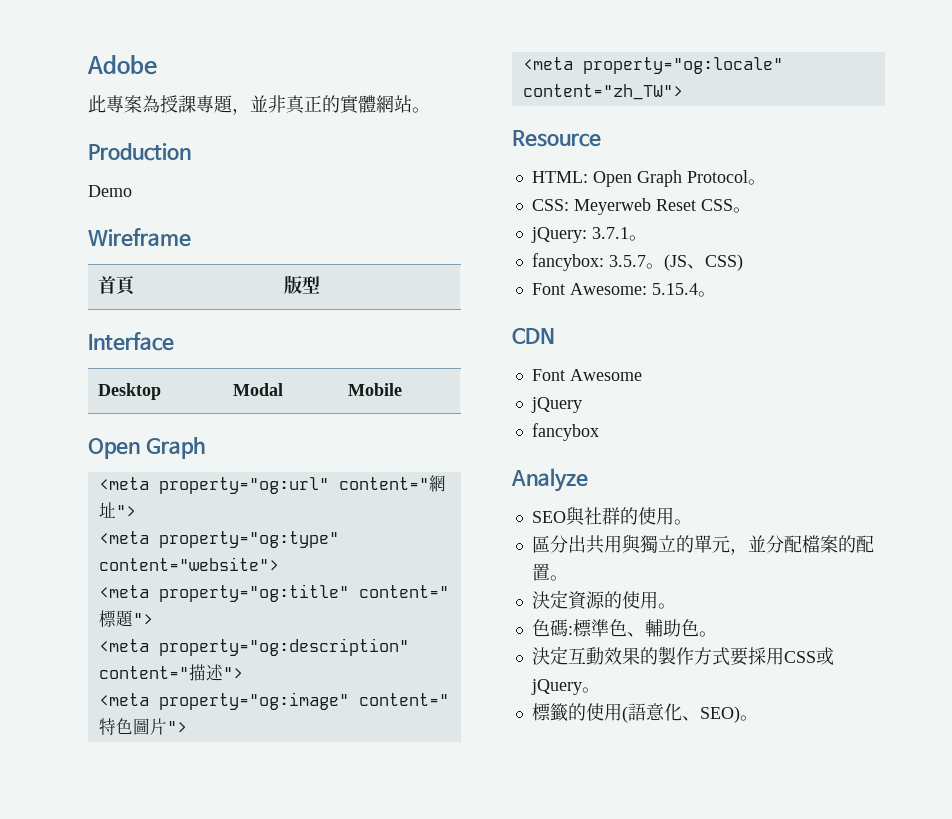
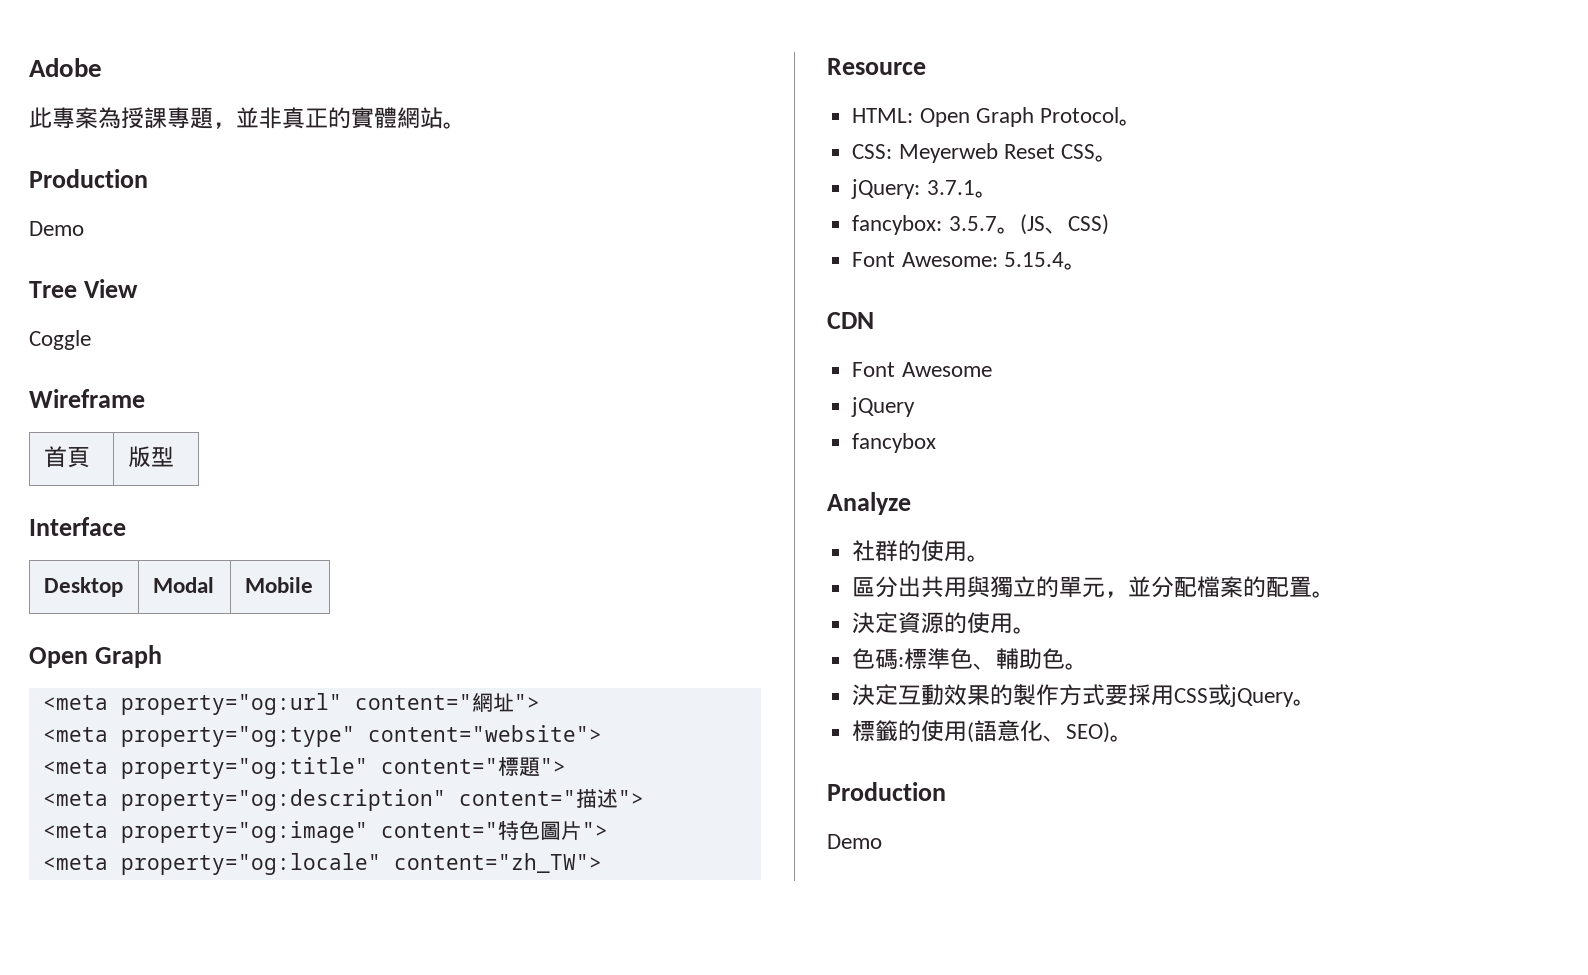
(132, 191) none -> [29,279,138,298] [29,330,91,350] // Tree View // Coggle
[531,506,585,526] SEO與 -> (911, 503) none
(758, 718) none -> [827,782,946,801] [827,834,882,849] // Production // Demo

